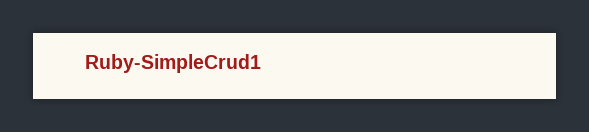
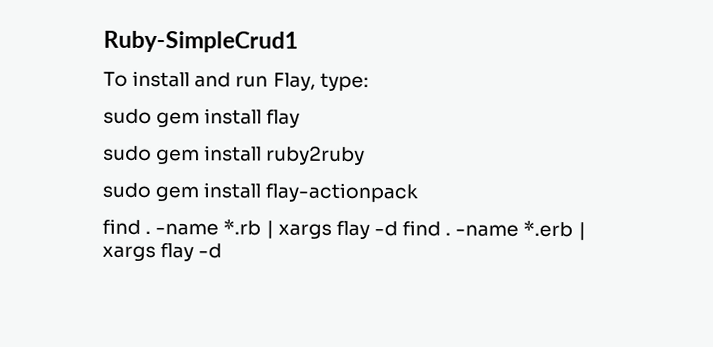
(261, 63) none -> [103,70,369,92] [103,108,301,128] [103,145,366,166] [102,182,419,203] [102,218,586,241] [102,243,223,262] // To install and run Flay, type: // sudo gem install flay // sudo gem install ruby2ruby // sudo gem install flay-actionpack // find . -name *.rb | xargs flay -d find . -name *.erb | xargs flay -d

